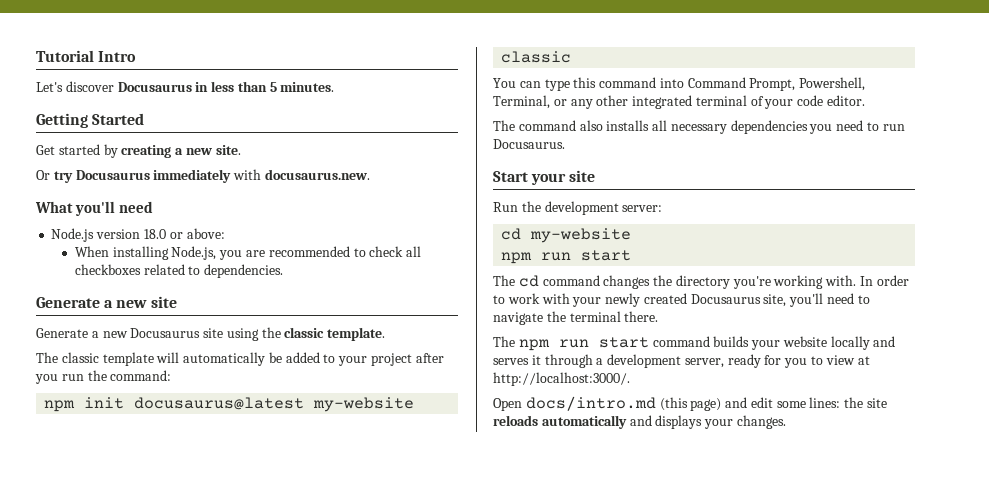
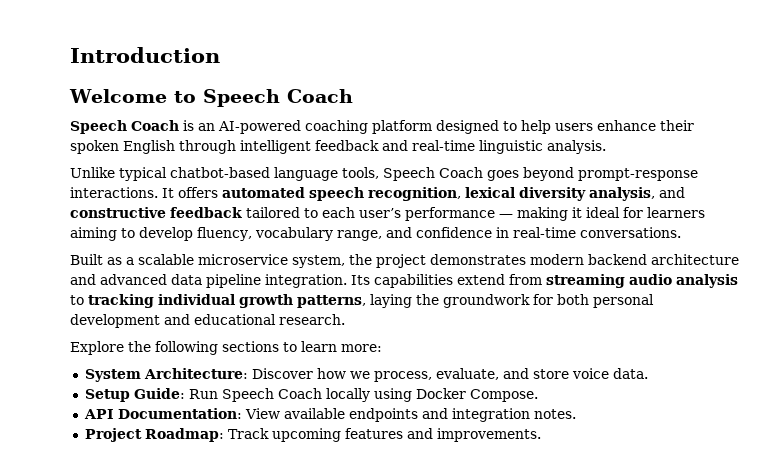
[36,50,137,62] [36,81,335,92] [36,113,145,128] [36,144,241,158] [36,169,370,183] [35,201,153,216] [51,228,225,242] [74,246,422,260] [74,264,284,278] [36,296,177,308] [36,327,386,341] [36,352,444,366] [35,370,172,384] [44,397,415,412] [501,51,572,63] [493,77,866,91] [493,95,866,109] [493,120,905,134] [493,139,565,149] [493,170,596,185] [493,201,663,215] [501,228,632,243] [501,250,632,264] [493,275,909,289] [493,293,870,307] [493,311,659,325] [493,336,896,351] [493,354,870,368] [493,372,630,386] [493,396,888,411] [493,415,786,429] Tutorial Intro // Let's discover Docusaurus in less than 5 minutes. // Getting Started // Get started by creating a new site. // Or try Docusaurus immediately with docusaurus.new. // What you'll need // Node.js version 18.0 or above: // When installing Node.js, you are recommended to check all checkboxes related to dependencies. // Generate a new site // Generate a new Docusaurus site using the classic template. // The classic template will automatically be added to your project after you run the command: // npm init docusaurus@latest my-website classic // You can type this command into Command Prompt, Powershell, Terminal, or any other integrated terminal of your code editor. // The command also installs all necessary dependencies you need to run Docusaurus. // Start your site // Run the development server: // cd my-website // npm run start // The cd command changes the directory you're working with. In order to work with your newly created Docusaurus site, you'll need to navigate the terminal there. // The npm run start command builds your website locally and serves it through a development server, ready for you to view at http://localhost:3000/. // Open docs/intro.md (this page) and edit some lines: the site reloads automatically and displays your changes. -> [70,47,220,63] [69,89,353,107] [70,120,694,134] [70,140,606,154] [70,167,698,181] [70,187,685,201] [70,207,705,221] [70,227,681,241] [70,254,739,268] [70,274,738,288] [70,294,654,308] [70,314,345,328] [70,341,382,355] [84,368,648,382] [84,388,538,402] [83,408,576,422] [84,428,541,442] Introduction // Welcome to Speech Coach // Speech Coach is an AI-powered coaching platform designed to help users enhance their spoken English through intelligent feedback and real-time linguistic analysis. // Unlike typical chatbot-based language tools, Speech Coach goes beyond prompt-response interactions. It offers automated speech recognition, lexical diversity analysis, and constructive feedback tailored to each user’s performance — making it ideal for learners aiming to develop fluency, vocabulary range, and confidence in real-time conversations. // Built as a scalable microservice system, the project demonstrates modern backend architecture and advanced data pipeline integration. Its capabilities extend from streaming audio analysis to tracking individual growth patterns, laying the groundwork for both personal development and educational research. // Explore the following sections to learn more: // System Architecture: Discover how we process, evaluate, and store voice data. // Setup Guide: Run Speech Coach locally using Docker Compose. // API Documentation: View available endpoints and integration notes. // Project Roadmap: Track upcoming features and improvements.

